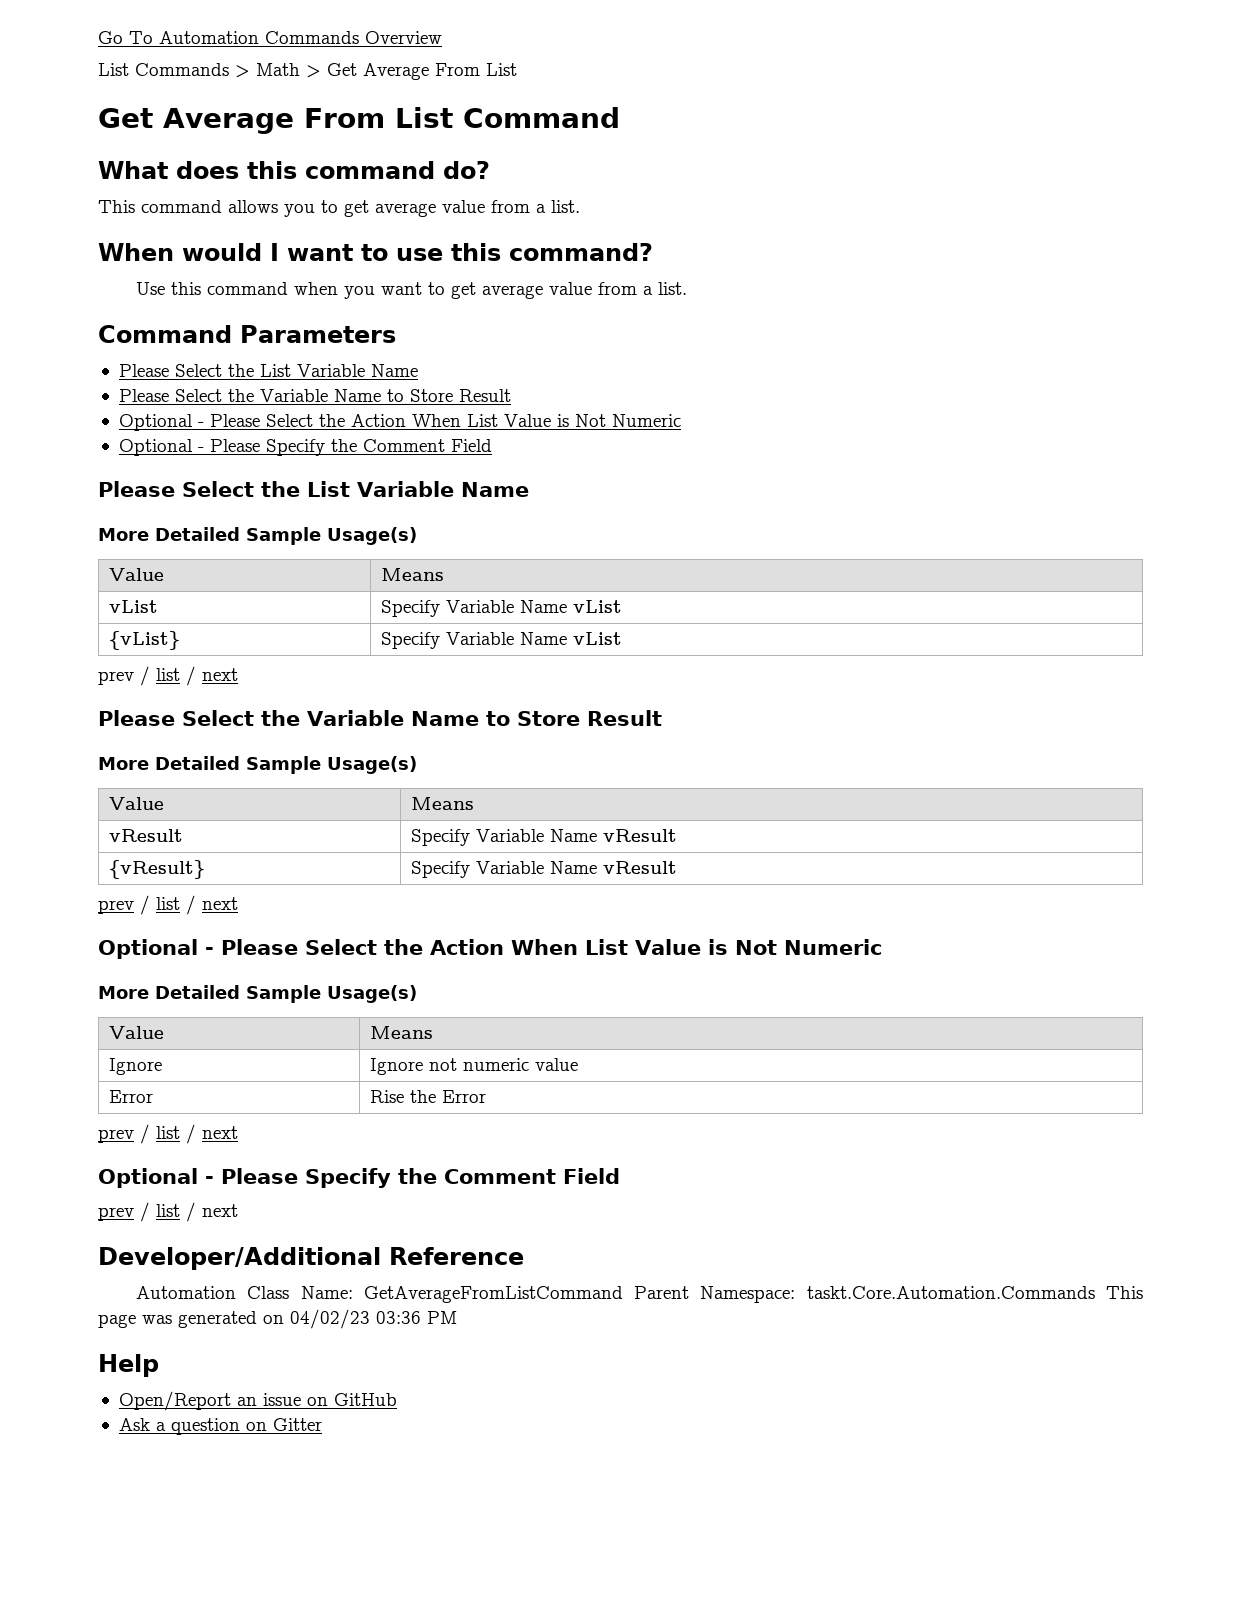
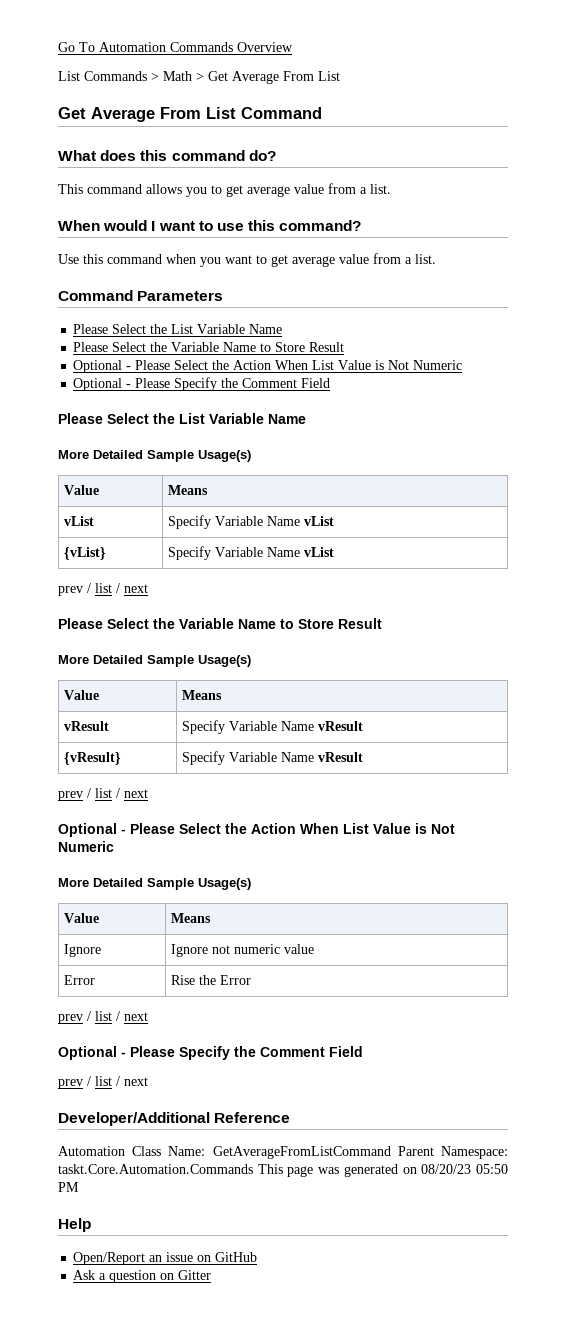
[290,1309,421,1329] 04/02/23 03:36 -> [421,1164,509,1174] 08/20/23 05:50

